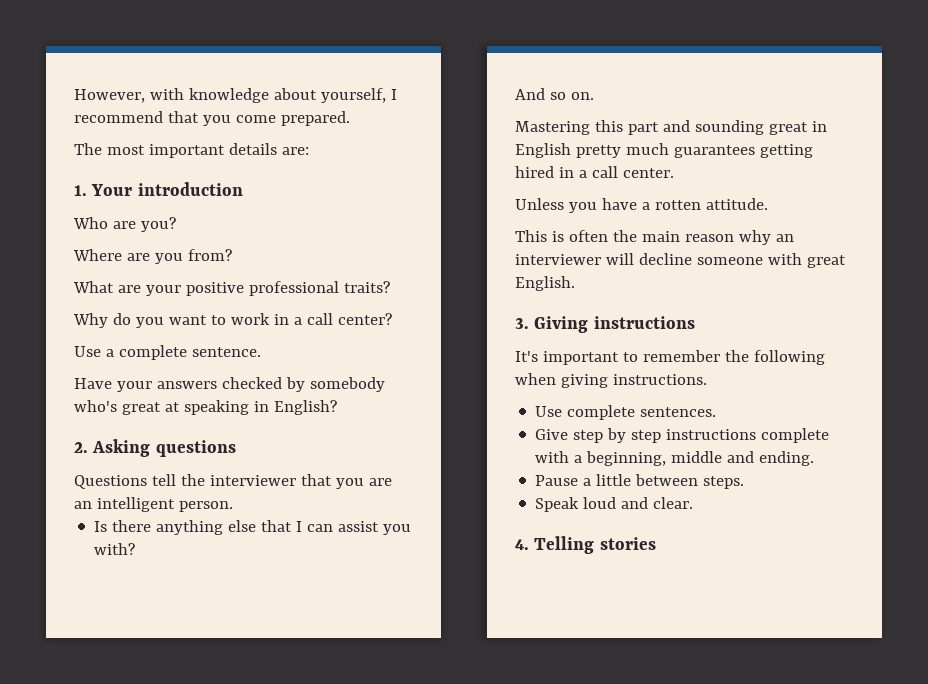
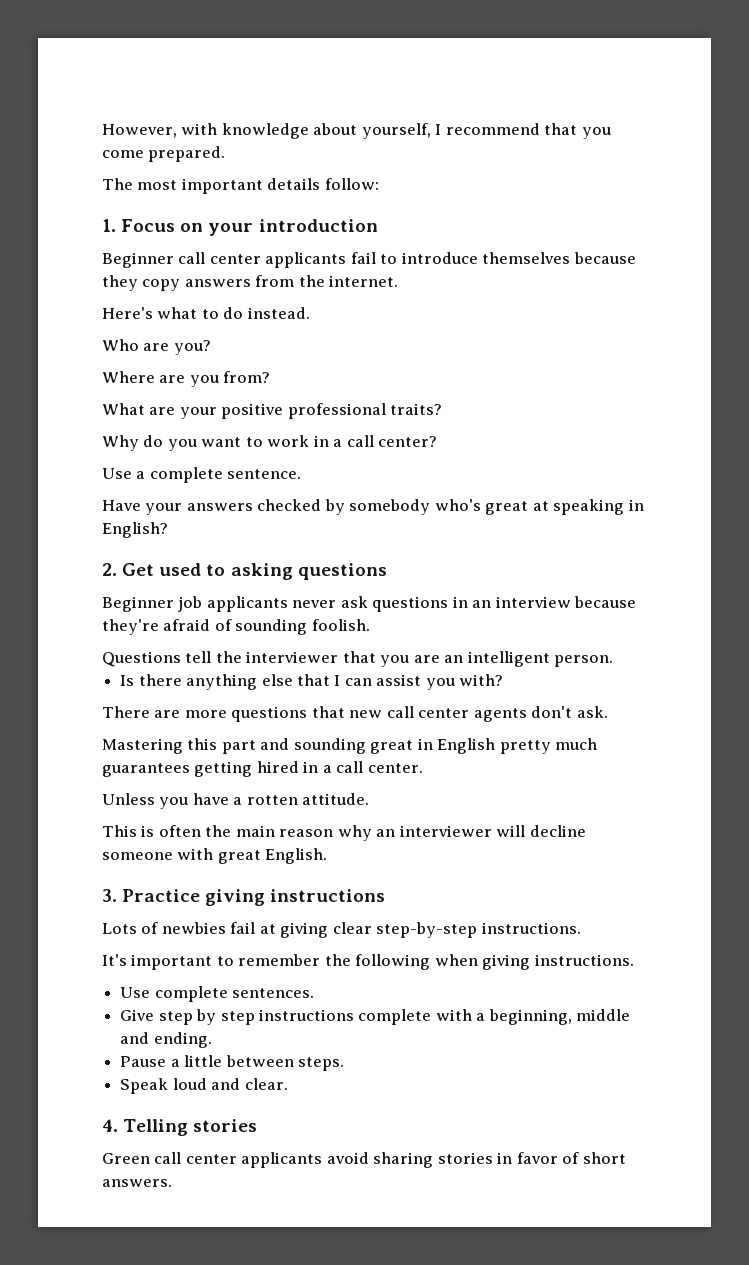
[281,147,309,155] are: -> [324,178,379,190] follow:
[91,182,243,196] Your introduction -> [121,219,378,236] [102,252,636,268] [102,275,399,291] [102,307,310,319] Focus on your introduction // Beginner call center applicants fail to introduce themselves because they copy answers from the internet. // Here's what to do instead.
[92,439,236,457] Asking questions -> [122,563,387,580] [102,596,637,612] [102,619,370,635] Get used to asking questions // Beginner job applicants never ask questions in an interview because they're afraid of sounding foolish.
[515,88,594,100] And so on. -> [102,706,608,722] There are more questions that new call center agents don't ask.
[534,316,695,333] Giving instructions -> [122,889,386,906] [102,922,581,938] Practice giving instructions // Lots of newbies fail at giving clear step-by-step instructions.
(656, 543) none -> [102,1152,626,1168] [102,1179,172,1187] // Green call center applicants avoid sharing stories in favor of short answers.

